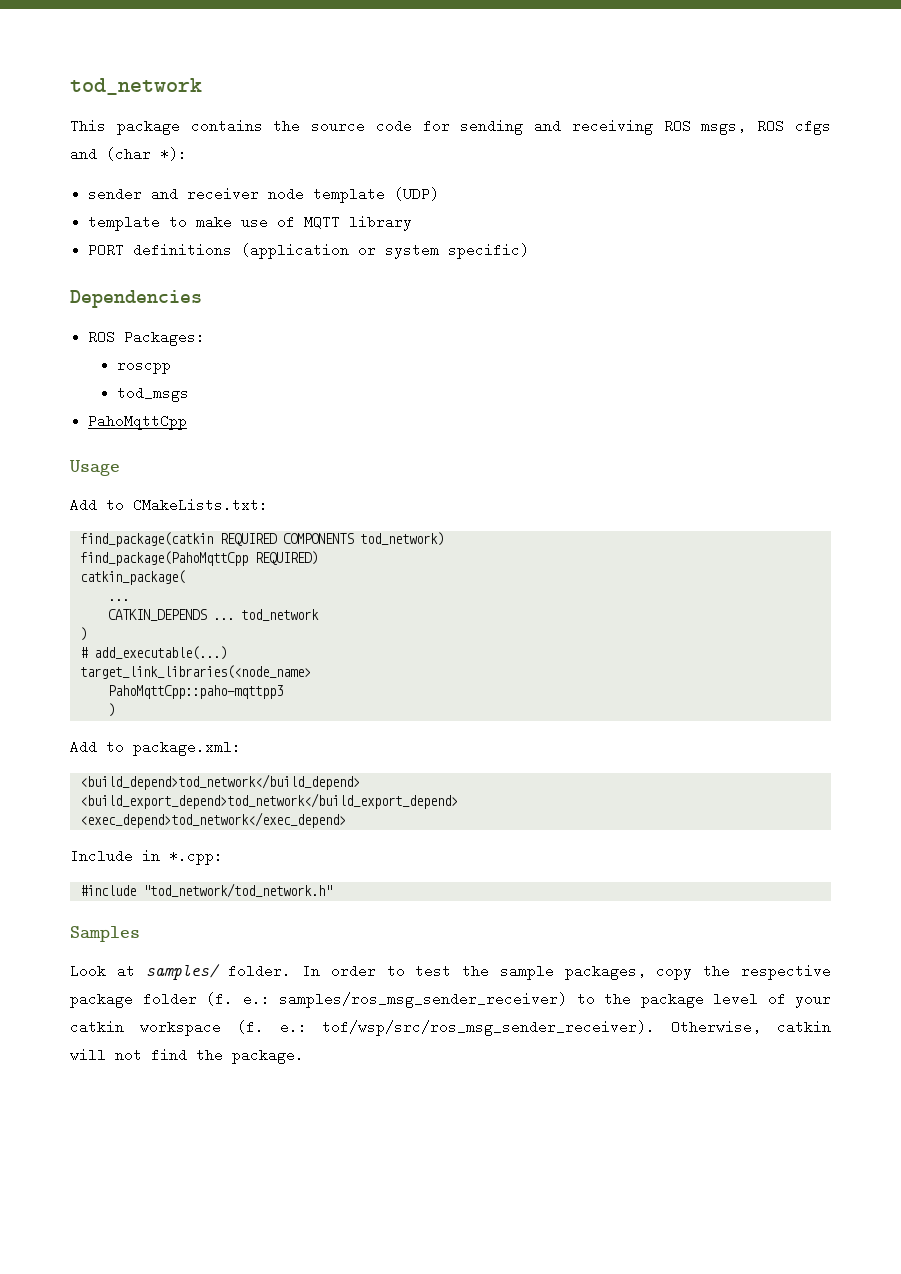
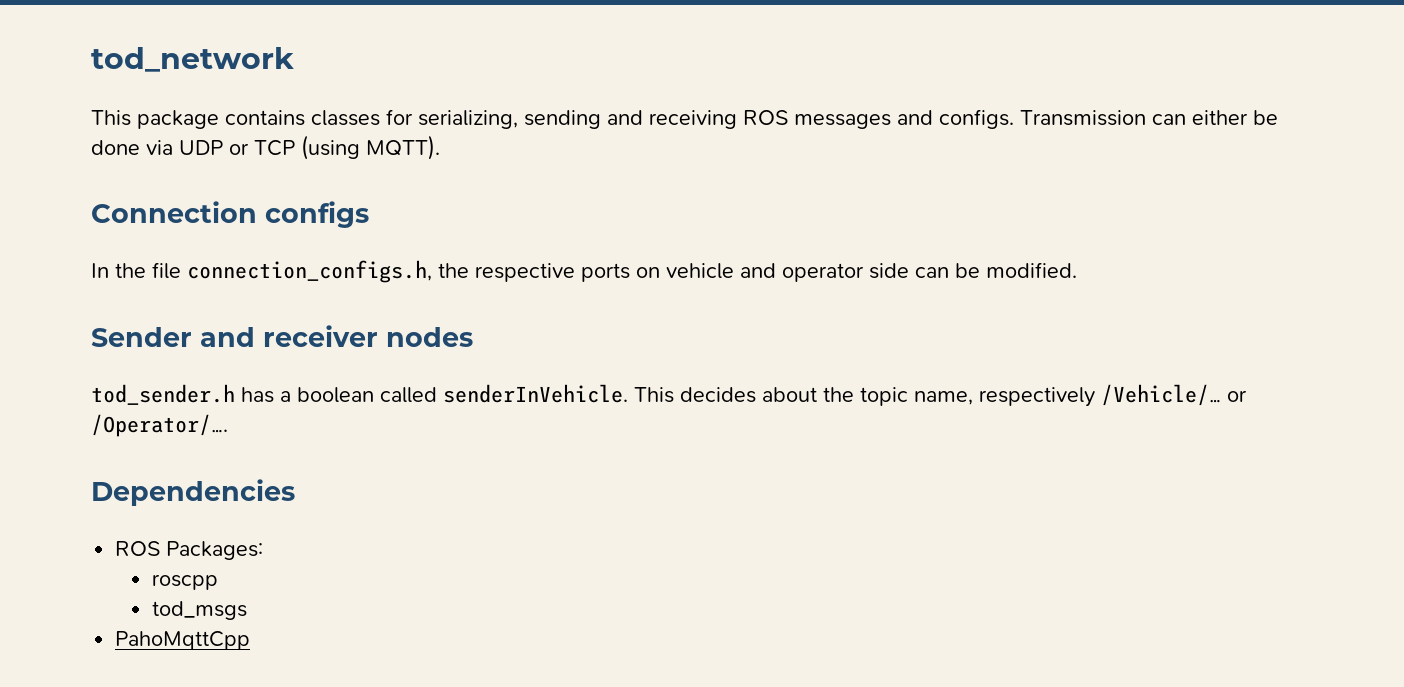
[273,119,831,135] [70,147,187,161] [88,187,440,203] [88,215,413,231] [88,243,530,259] the source code for sending and receiving ROS msgs, ROS cfgs and (char *): // sender and receiver node template (UDP) // template to make use of MQTT library // PORT definitions (application or system specific) -> [311,109,1278,129] [91,135,440,160] [91,201,369,228] [91,260,1077,283] [91,325,473,347] [91,384,1247,407] [91,414,228,437] classes for serializing, sending and receiving ROS messages and configs. Transmission can either be done via UDP or TCP (using MQTT). // Connection configs // In the file connection_configs.h, the respective ports on vehicle and operator side can be modified. // Sender and receiver nodes // tod_sender.h has a boolean called senderInVehicle. This decides about the topic name, respectively /Vehicle/… or /Operator/….
[69,460,120,476] [70,498,268,512] [79,532,444,547] [79,551,318,566] [79,570,185,585] [107,599,129,601] [107,609,319,621] [79,627,87,641] [79,646,227,660] [79,665,311,679] [107,685,283,699] [107,703,115,717] [70,740,241,756] [79,774,360,790] [79,793,458,809] [79,812,346,828] [70,849,223,865] [79,883,332,898] [70,926,140,942] [70,964,831,980] [70,992,831,1008] [70,1020,832,1036] [70,1048,304,1064] // Usage // Add to CMakeLists.txt: // find_package(catkin REQUIRED COMPONENTS tod_network) // find_package(PahoMqttCpp REQUIRED) // catkin_package( // ... // CATKIN_DEPENDS ... tod_network // ) // # add_executable(...) // target_link_libraries(<node_name> // PahoMqttCpp::paho-mqttpp3 // ) // Add to package.xml: // <build_depend>tod_network</build_depend> // <build_export_depend>tod_network</build_export_depend> // <exec_depend>tod_network</exec_depend> // Include in *.cpp: // #include "tod_network/tod_network.h" // Samples // Look at samples/ folder. In order to test the sample packages, copy the respective package folder (f. e.: samples/ros_msg_sender_receiver) to the package level of your catkin workspace (f. e.: tof/wsp/src/ros_msg_sender_receiver). Otherwise, catkin will not find the package. -> (251, 640) none

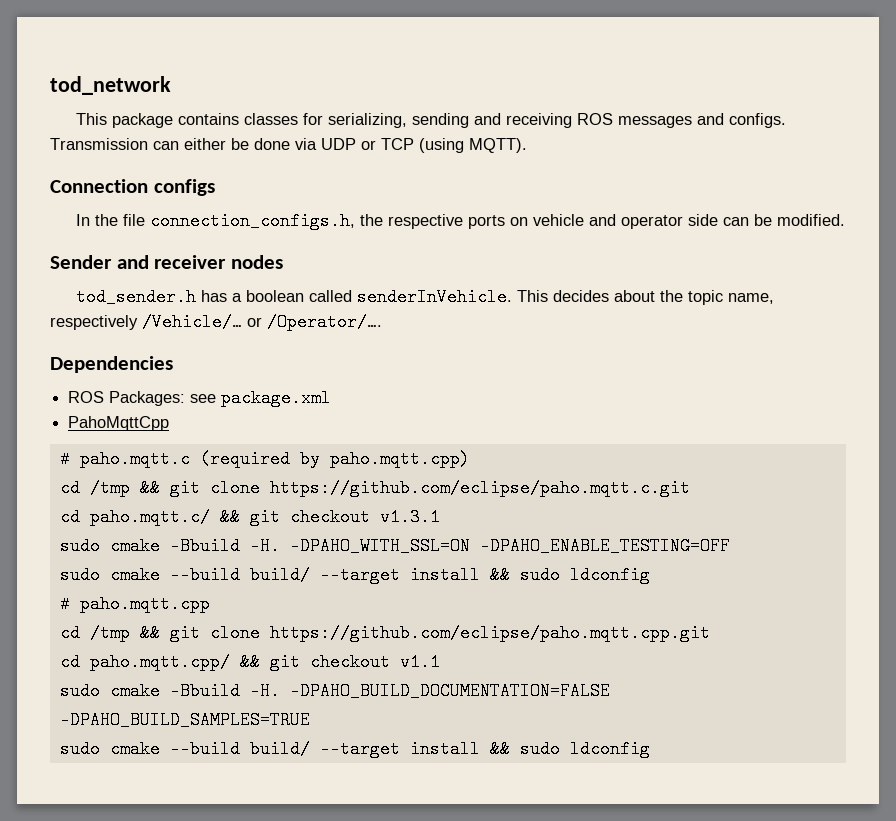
[152,574,219,590] [152,601,248,620] // roscpp // tod_msgs -> [190,389,332,407] see package.xml
(251, 640) none -> [59,450,470,468] [59,479,690,497] [59,508,440,526] [59,537,730,555] [59,566,650,584] [59,595,210,613] [59,624,710,642] [59,653,440,671] [59,682,610,700] [59,711,310,729] [59,740,650,758] // # paho.mqtt.c (required by paho.mqtt.cpp) // cd /tmp && git clone https://github.com/eclipse/paho.mqtt.c.git // cd paho.mqtt.c/ && git checkout v1.3.1 // sudo cmake -Bbuild -H. -DPAHO_WITH_SSL=ON -DPAHO_ENABLE_TESTING=OFF // sudo cmake --build build/ --target install && sudo ldconfig // # paho.mqtt.cpp // cd /tmp && git clone https://github.com/eclipse/paho.mqtt.cpp.git // cd paho.mqtt.cpp/ && git checkout v1.1 // sudo cmake -Bbuild -H. -DPAHO_BUILD_DOCUMENTATION=FALSE -DPAHO_BUILD_SAMPLES=TRUE // sudo cmake --build build/ --target install && sudo ldconfig

